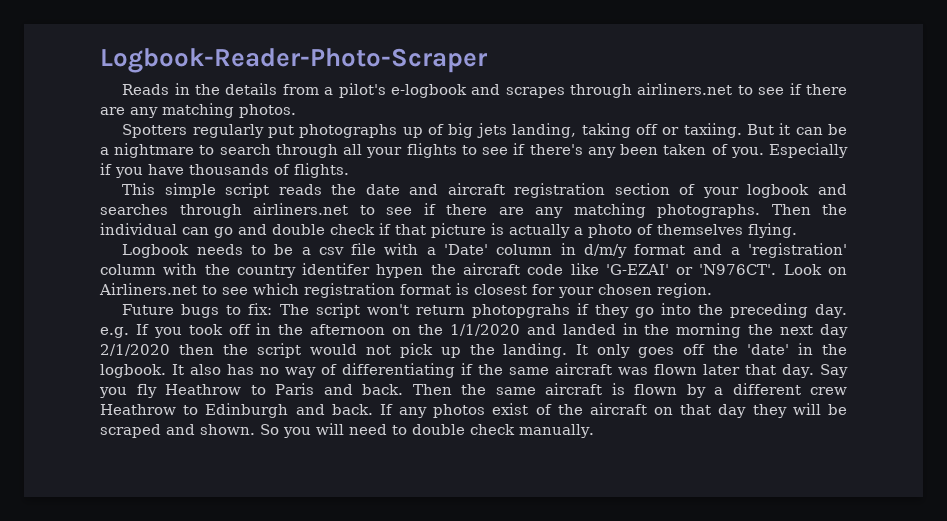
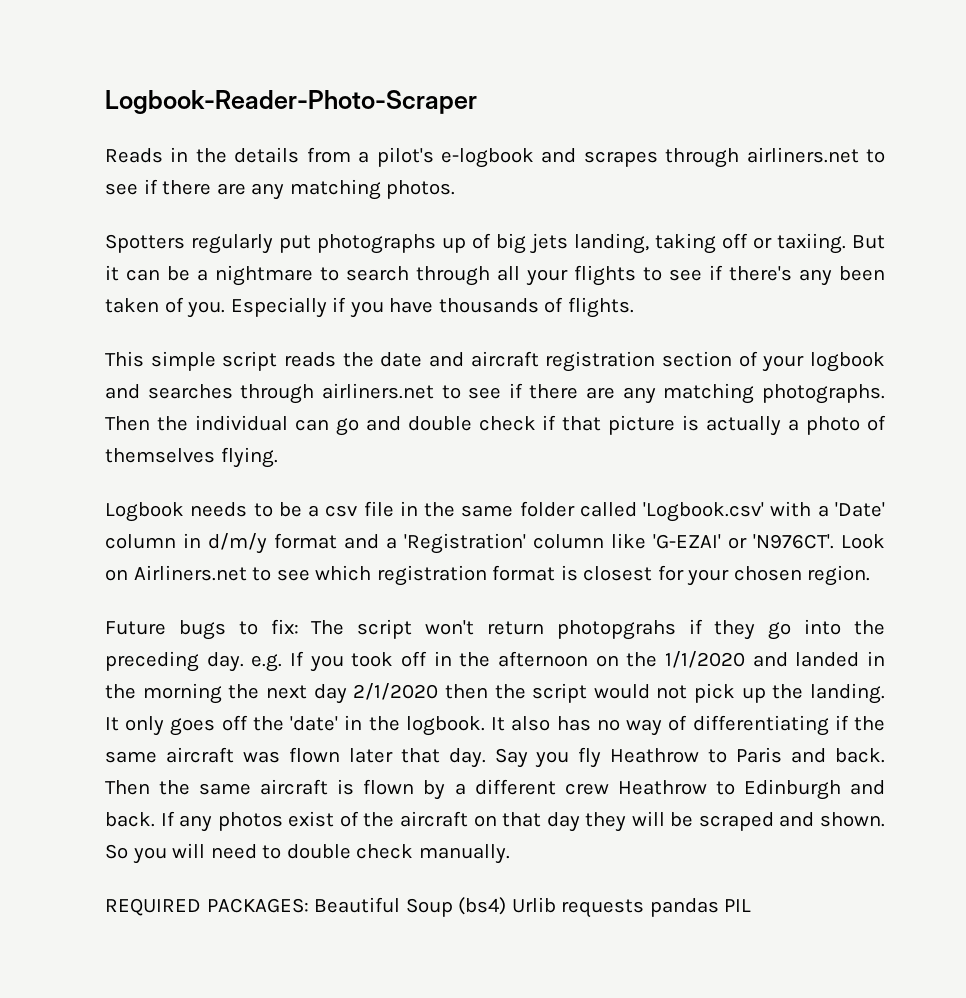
(377, 249) none -> [399,501,765,522] in the same folder called 'Logbook.csv'
[748,243,847,258] [100,263,564,278] 'registration' column with the country identifer hypen the aircraft code -> [404,533,604,554] 'Registration' column
(594, 431) none -> [105,897,752,918] // REQUIRED PACKAGES: Beautiful Soup (bs4) Urlib requests pandas PIL

